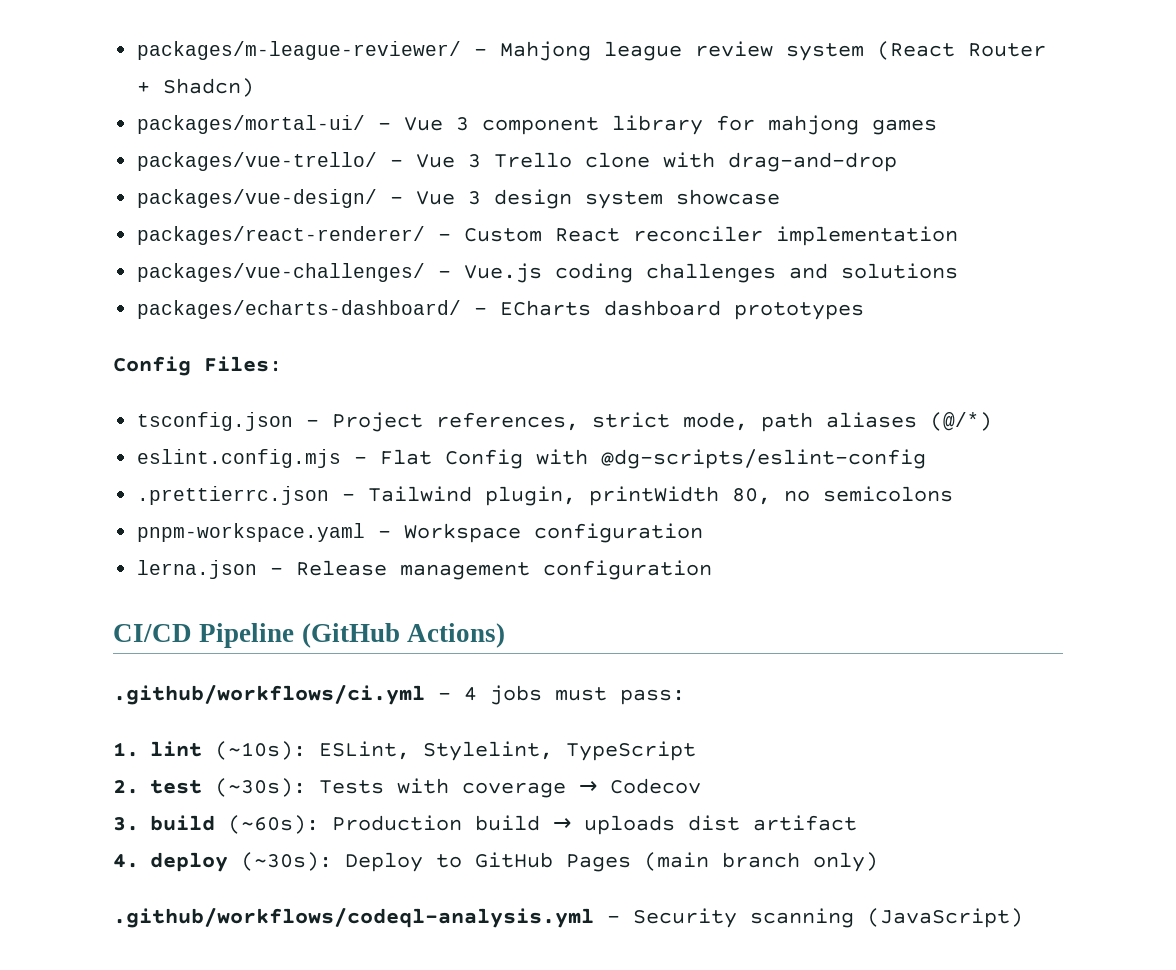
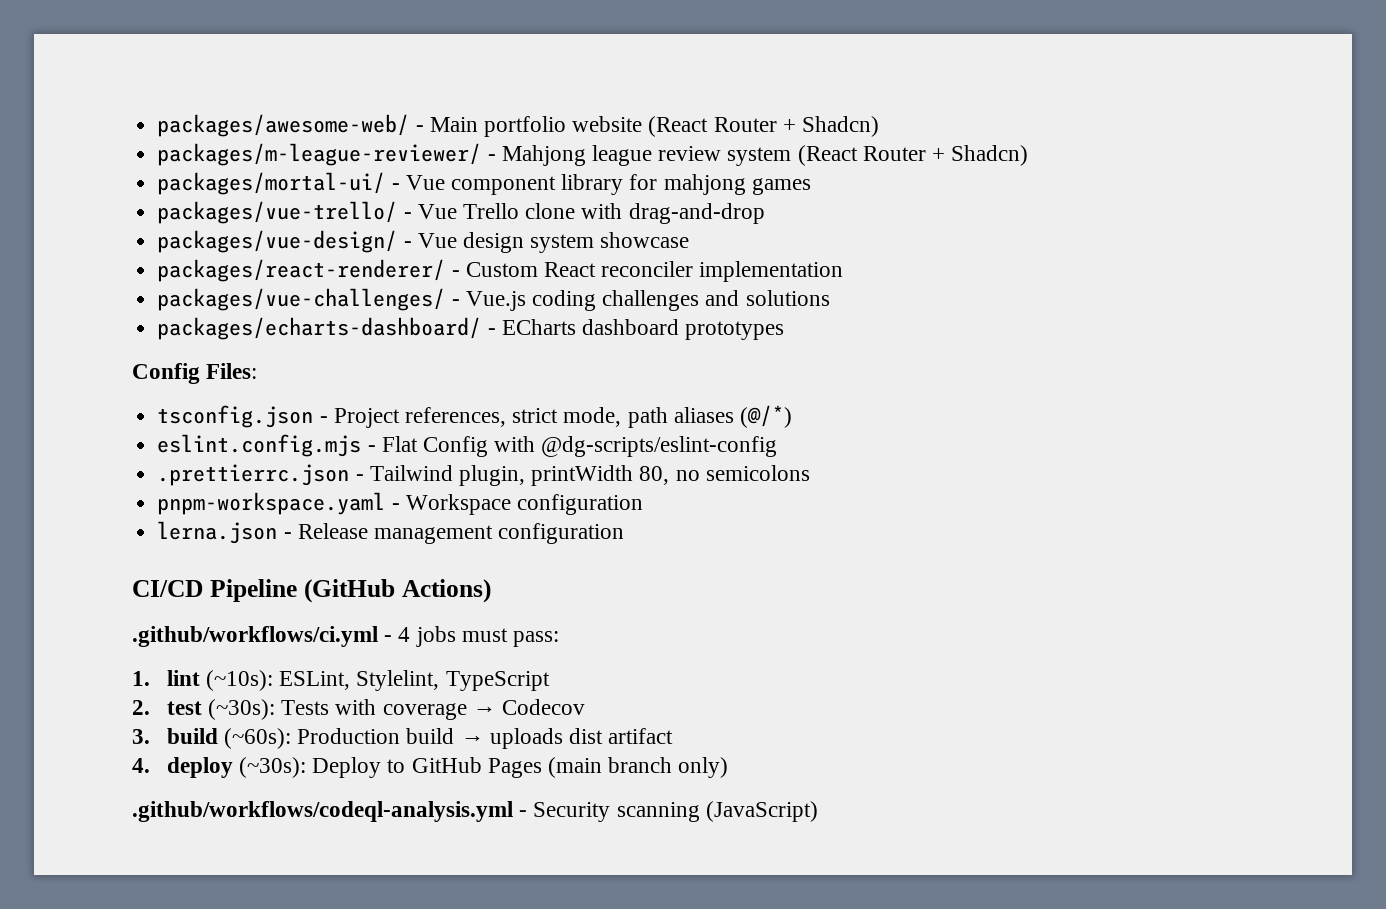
(137, 50) none -> [157,114,879,137] packages/awesome-web/ - Main portfolio website (React Router + Shadcn) //
[456,117,470,131] 3 -> (445, 182) none
[468,154,482,168] 3 -> (457, 211) none
[468,191,482,205] 3 -> (457, 240) none

